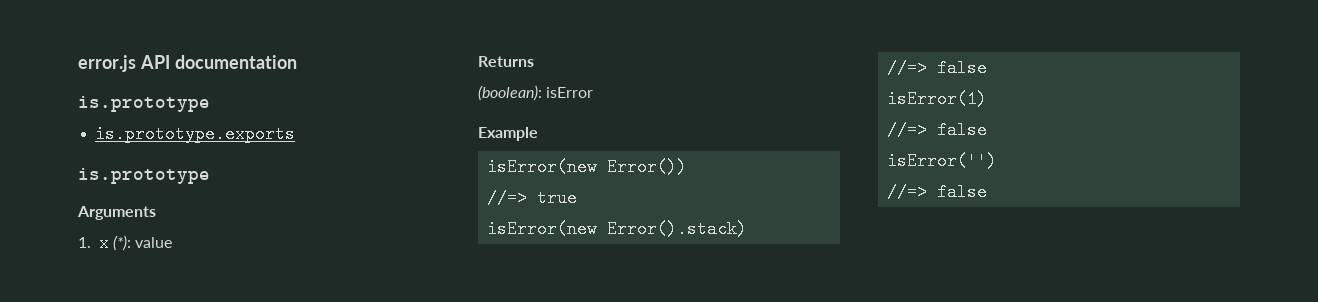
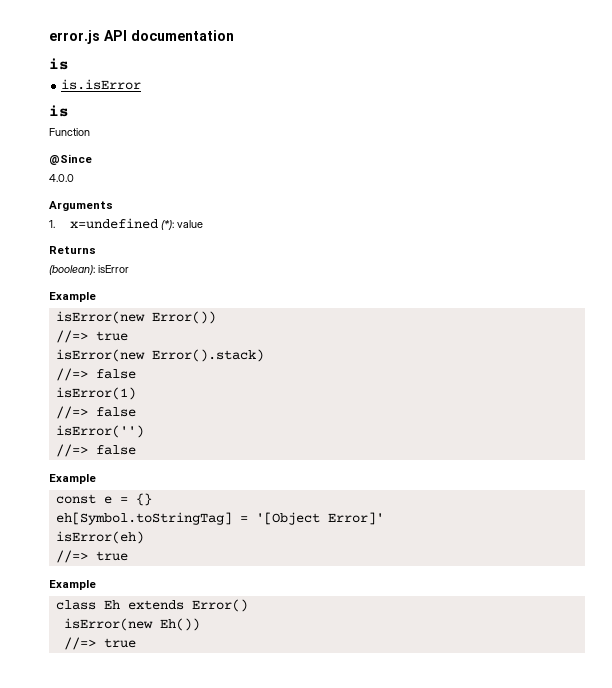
[78,96,210,112] [95,125,296,143] [78,168,210,184] is.prototype // is.prototype.exports // is.prototype -> [49,58,69,70] [61,79,142,90] [49,105,69,117] [49,128,90,136] [49,154,92,165] [49,174,74,182] is // is.isError // is // Function // @Since // 4.0.0
[98,234,109,252] x -> [70,218,159,229] x=undefined
(988, 192) none -> [49,474,96,484] [55,493,152,506] [55,512,384,525] [55,531,144,544] [55,550,128,563] [49,580,96,590] [55,599,248,612] [63,618,200,631] [63,637,136,650] // Example // const e = {} // eh[Symbol.toStringTag] = '[Object Error]' // isError(eh) // //=> true // Example // class Eh extends Error() // isError(new Eh()) // //=> true

